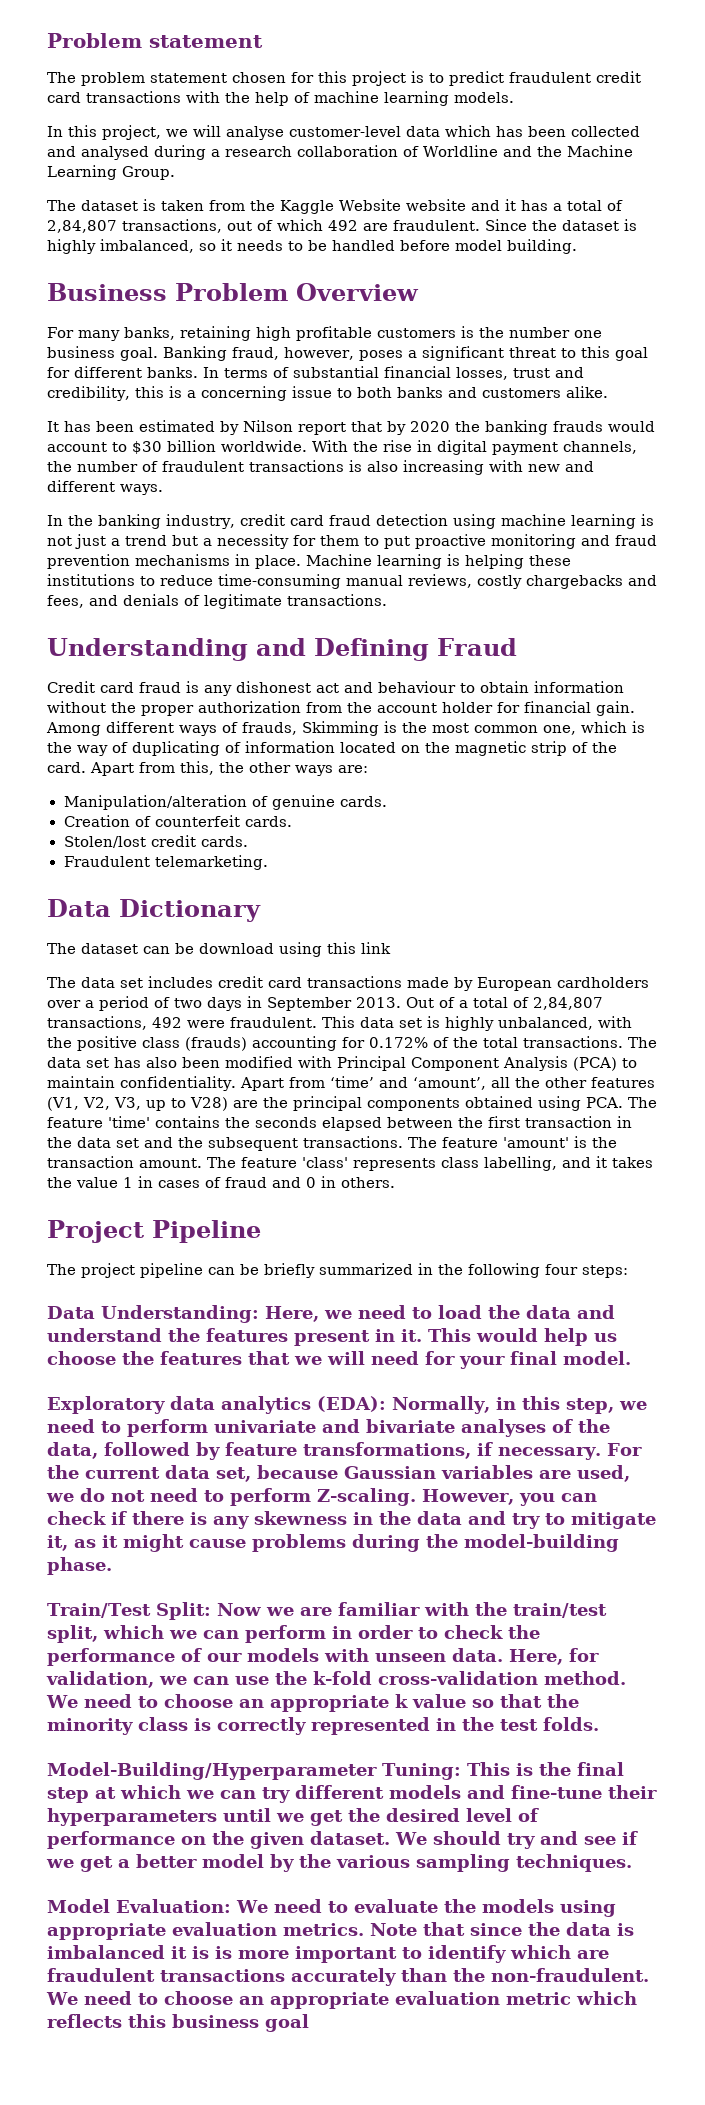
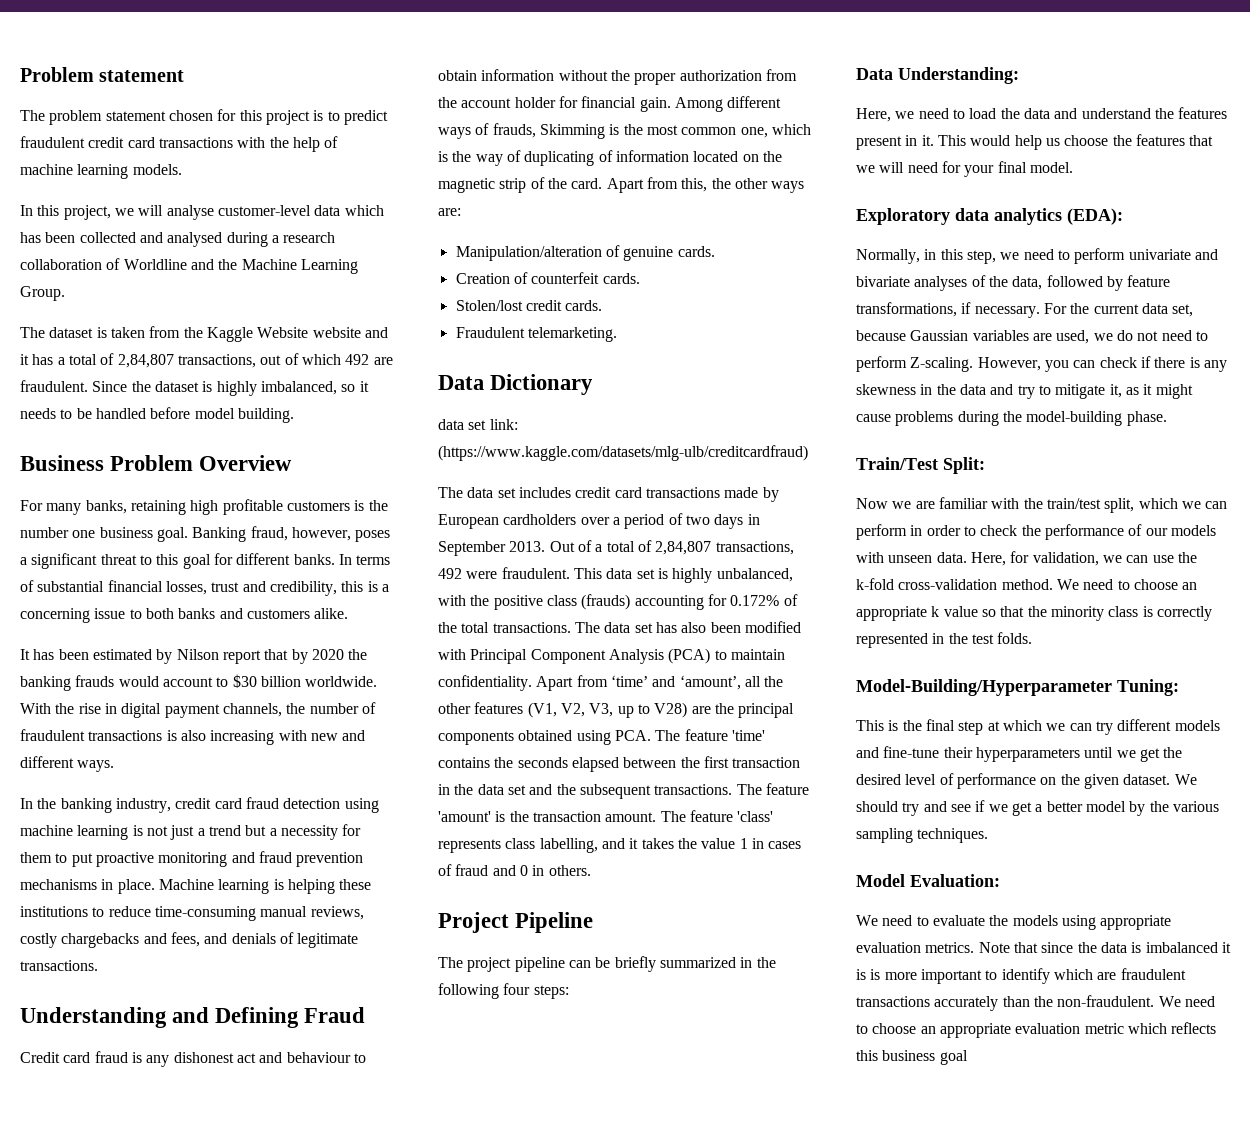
[47,942,391,957] The dataset can be download using this link -> [438,419,518,430] [438,445,808,461] data set link: (https://www.kaggle.com/datasets/mlg-ulb/creditcardfraud)
(259, 1314) none -> (1019, 75) //
(386, 1404) none -> (1123, 216) //
(211, 1611) none -> (985, 465) //
(461, 1771) none -> (1179, 687) //
(231, 1906) none -> (1000, 880) //

